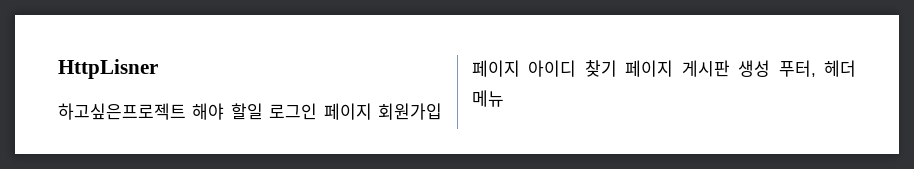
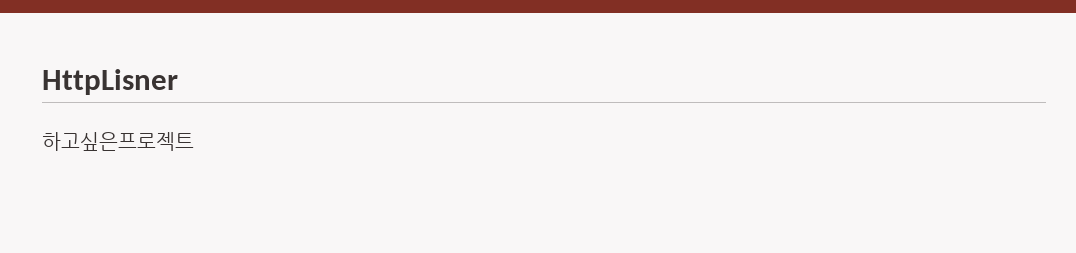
[192,103,442,120] [472,60,856,77] [472,90,504,107] 해야 할일 로그인 페이지 회원가입 페이지 아이디 찾기 페이지 게시판 생성 푸터, 헤더 메뉴 -> (194, 141) none

